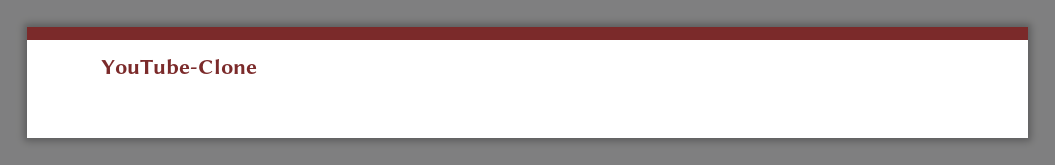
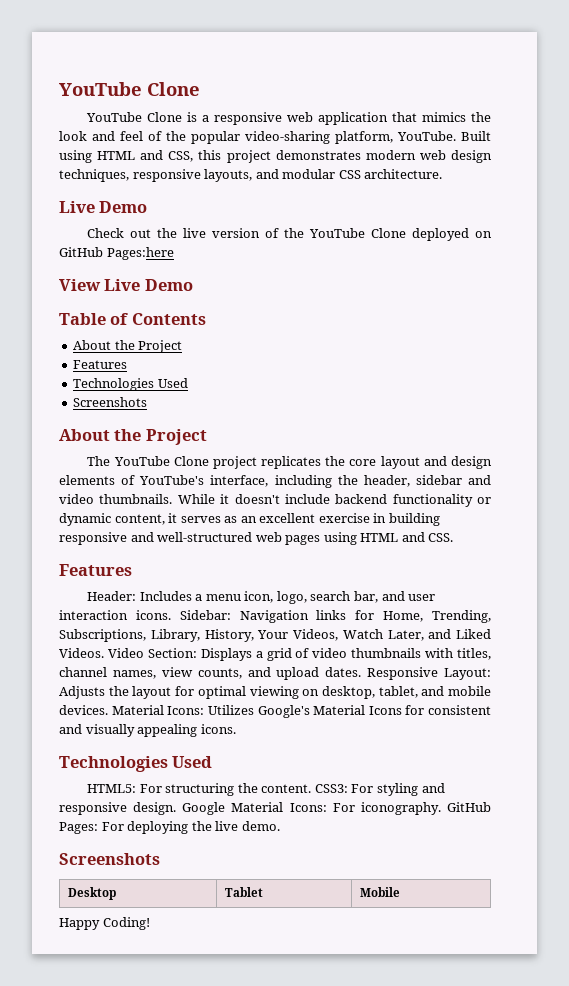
[101,59,257,75] YouTube-Clone -> [59,82,200,96] [86,112,491,125] [59,131,491,144] [59,150,492,163] [59,169,443,182] [59,201,148,213] [87,228,493,241] [59,247,174,260] [59,279,193,291] [59,313,206,325] [73,340,183,353] [73,360,128,369] [73,378,188,391] [73,397,148,407] [59,429,207,445] [87,456,493,469] [59,475,491,488] [59,494,491,507] [59,513,440,526] [59,532,454,545] [59,564,132,576] [87,591,436,604] [59,610,491,623] [59,629,491,642] [59,648,491,661] [59,667,491,680] [59,686,491,699] [59,705,491,718] [59,724,236,737] [59,756,213,772] [87,783,445,796] [59,802,492,815] [59,821,280,834] [59,853,160,865] [67,887,116,900] [224,887,263,897] [359,887,400,897] [59,917,150,930] YouTube Clone // YouTube Clone is a responsive web application that mimics the look and feel of the popular video-sharing platform, YouTube. Built using HTML and CSS, this project demonstrates modern web design techniques, responsive layouts, and modular CSS architecture. // Live Demo // Check out the live version of the YouTube Clone deployed on GitHub Pages:here // View Live Demo // Table of Contents // About the Project // Features // Technologies Used // Screenshots // About the Project // The YouTube Clone project replicates the core layout and design elements of YouTube's interface, including the header, sidebar and video thumbnails. While it doesn't include backend functionality or dynamic content, it serves as an excellent exercise in building responsive and well-structured web pages using HTML and CSS. // Features // Header: Includes a menu icon, logo, search bar, and user interaction icons. Sidebar: Navigation links for Home, Trending, Subscriptions, Library, History, Your Videos, Watch Later, and Liked Videos. Video Section: Displays a grid of video thumbnails with titles, channel names, view counts, and upload dates. Responsive Layout: Adjusts the layout for optimal viewing on desktop, tablet, and mobile devices. Material Icons: Utilizes Google's Material Icons for consistent and visually appealing icons. // Technologies Used // HTML5: For structuring the content. CSS3: For styling and responsive design. Google Material Icons: For iconography. GitHub Pages: For deploying the live demo. // Screenshots // Desktop | Tablet | Mobile // Happy Coding!

